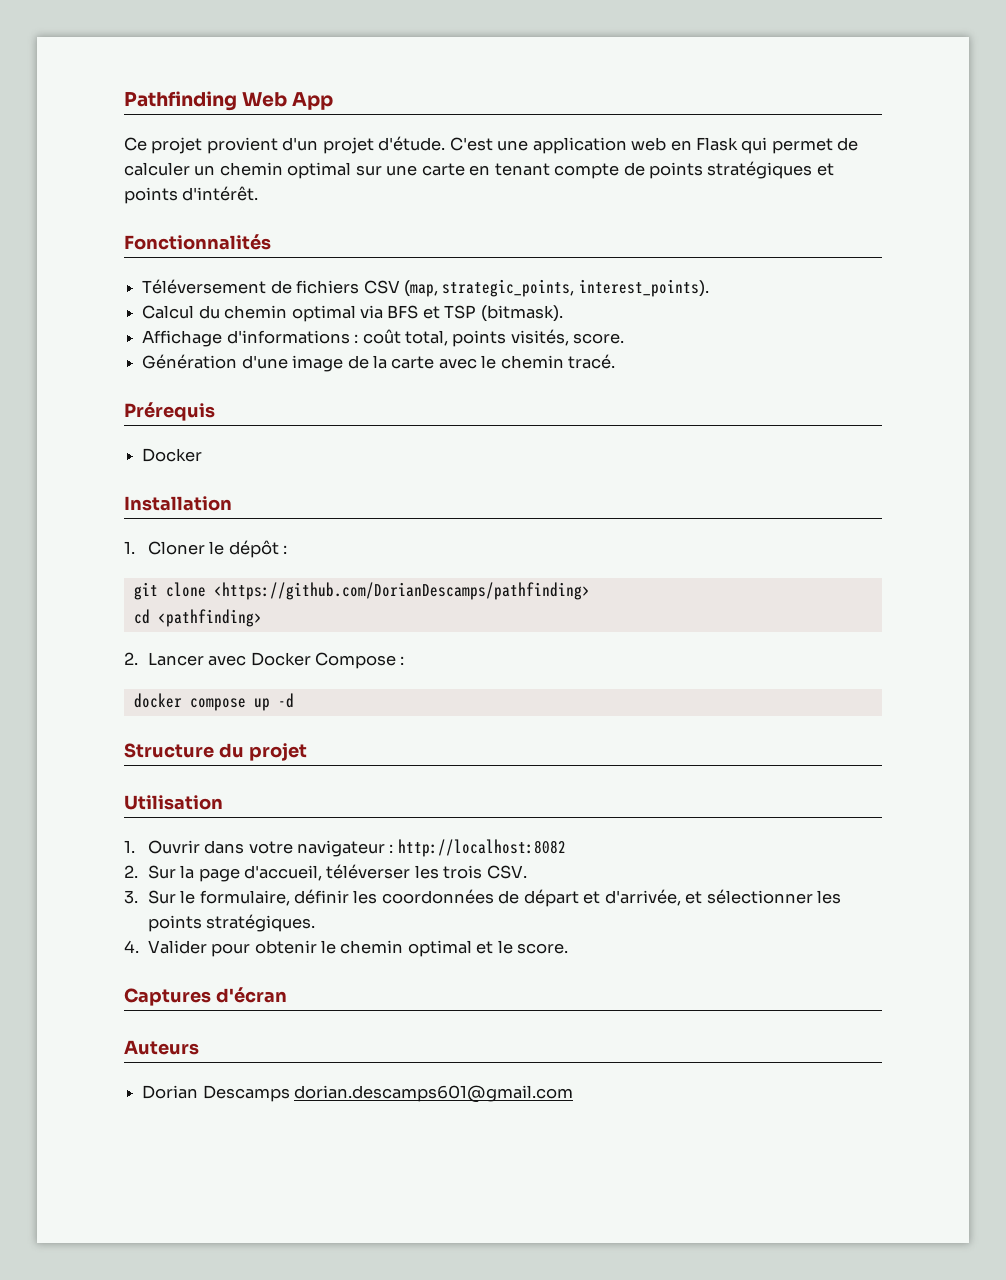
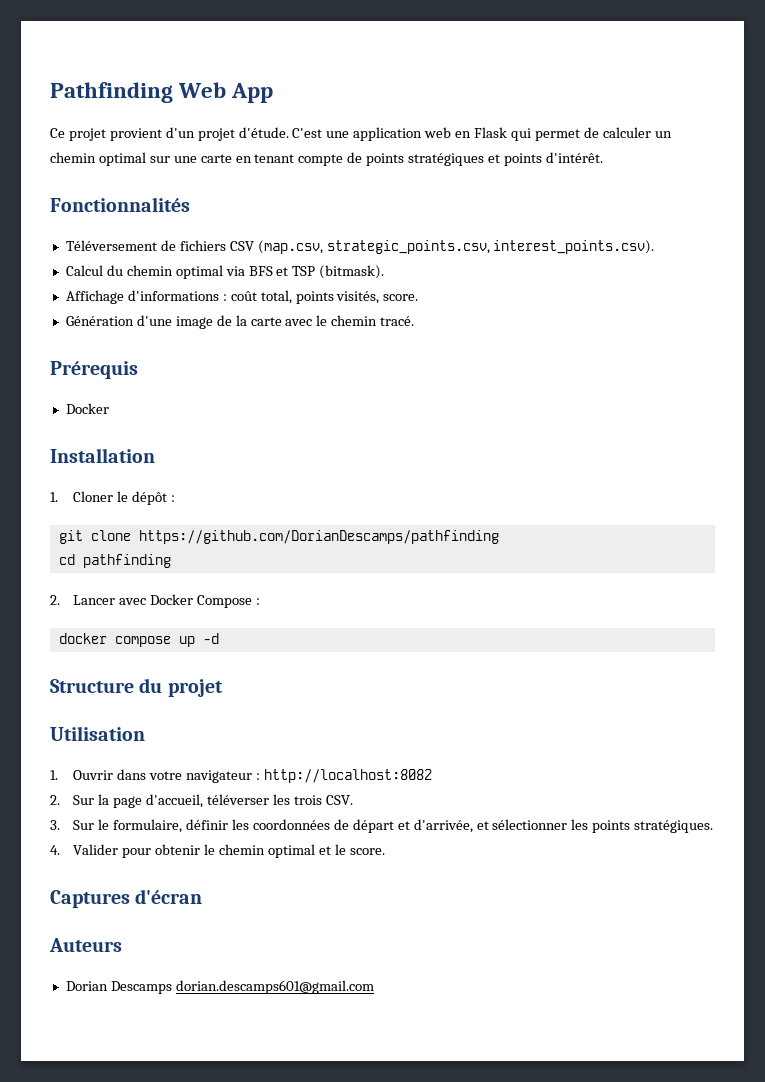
[403,279,709,297] (map, strategic_points, interest_points). -> [257,240,655,254] (map.csv, strategic_points.csv, interest_points.csv).
[213,582,590,600] <https://github.com/DorianDescamps/pathfinding> -> [138,530,499,544] https://github.com/DorianDescamps/pathfinding
[157,609,262,627] <pathfinding> -> [82,554,171,568] pathfinding

